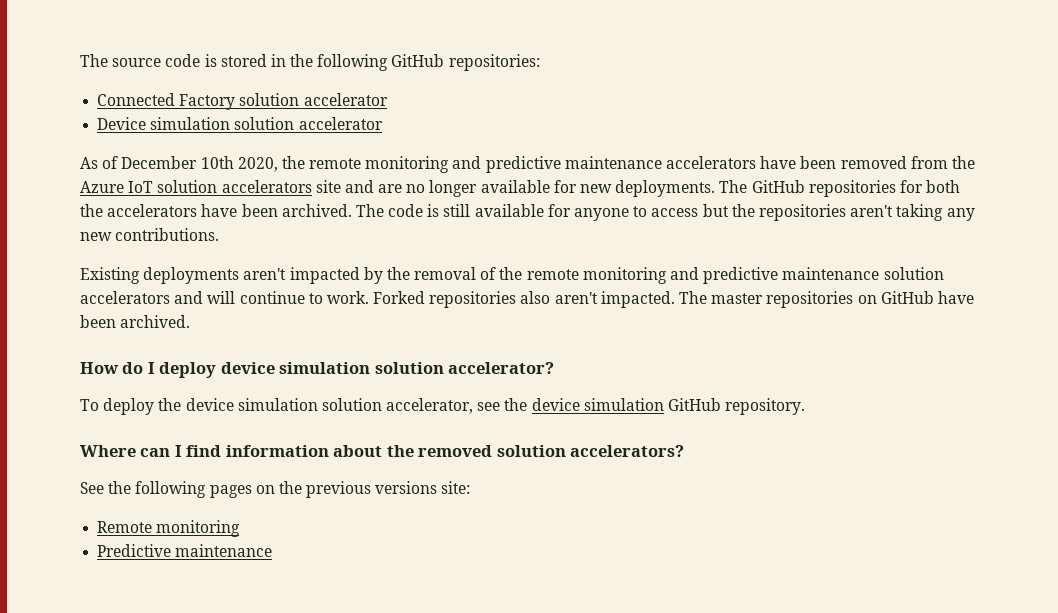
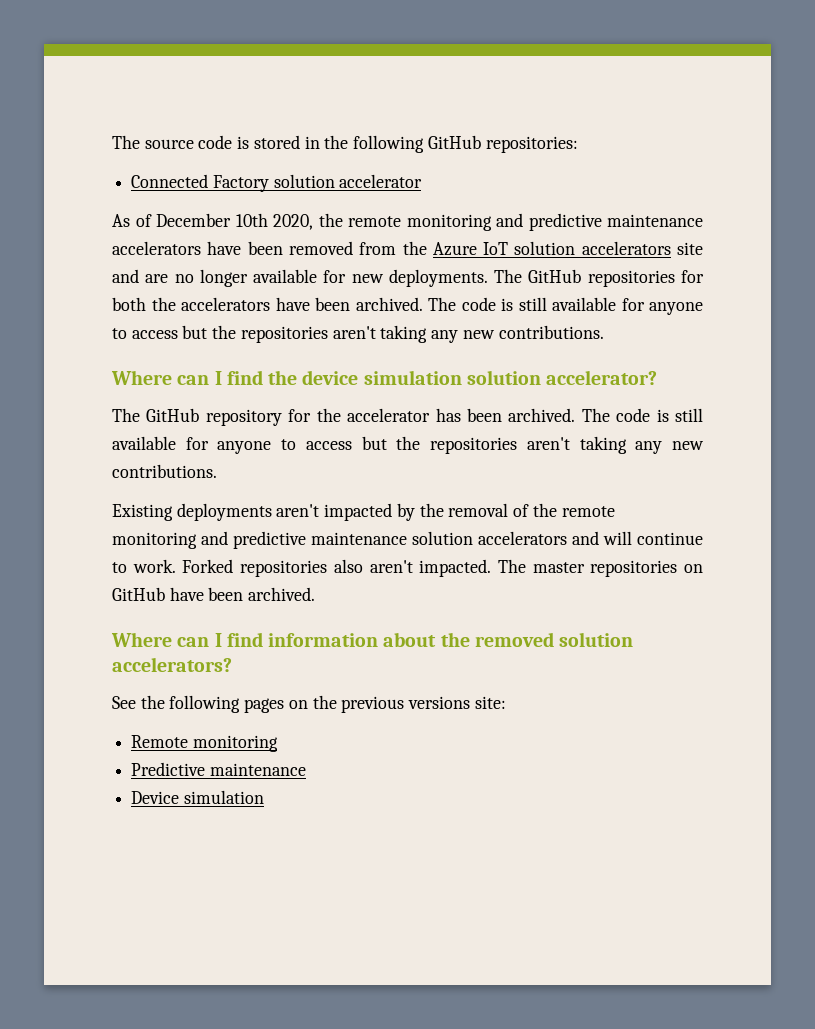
[97,117,383,130] // Device simulation solution accelerator -> (423, 181) none
(220, 234) none -> [111,370,658,385] [112,408,703,426] [112,436,705,454] [112,464,217,478] // Where can I find the device simulation solution accelerator? // The GitHub repository for the accelerator has been archived. The code is still available for anyone to access but the repositories aren't taking any new contributions.
[80,362,555,378] [80,398,806,415] // How do I deploy device simulation solution accelerator? // To deploy the device simulation solution accelerator, see the device simulation GitHub repository. -> (316, 594) none
(273, 550) none -> [131,790,264,804] // Device simulation

